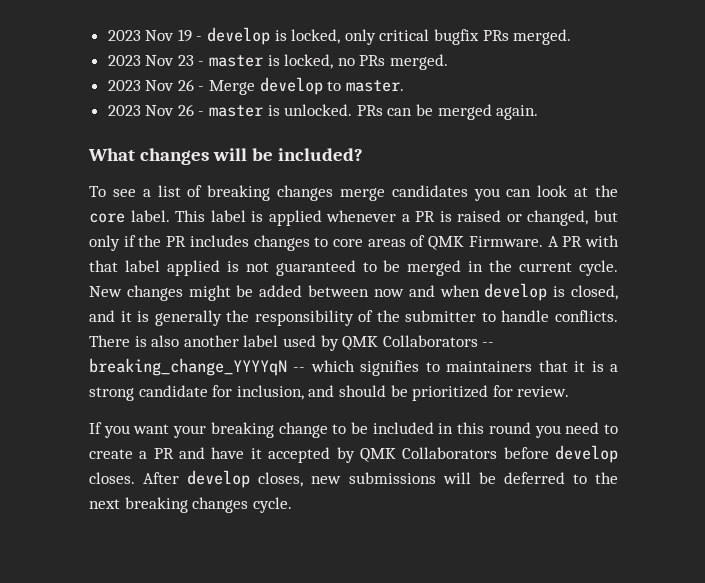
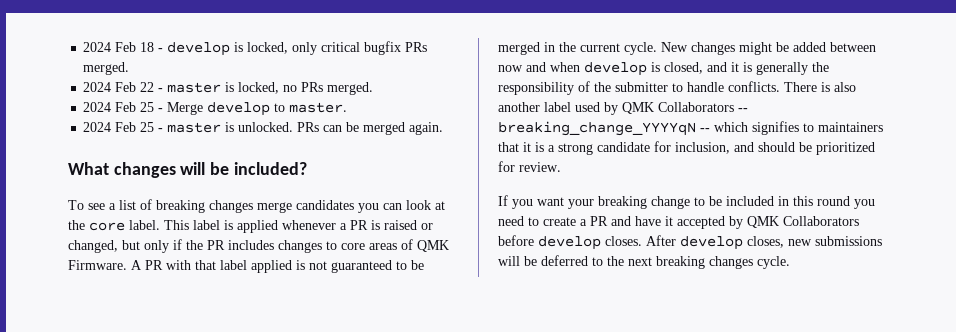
[107,29,192,42] 2023 Nov 19 -> [83,42,155,52] 2024 Feb 18
[107,55,194,66] 2023 Nov 23 -> [83,82,155,92] 2024 Feb 22
[107,79,194,91] 2023 Nov 26 -> [83,102,155,112] 2024 Feb 25
[107,104,194,116] 2023 Nov 26 -> [83,122,155,132] 2024 Feb 25

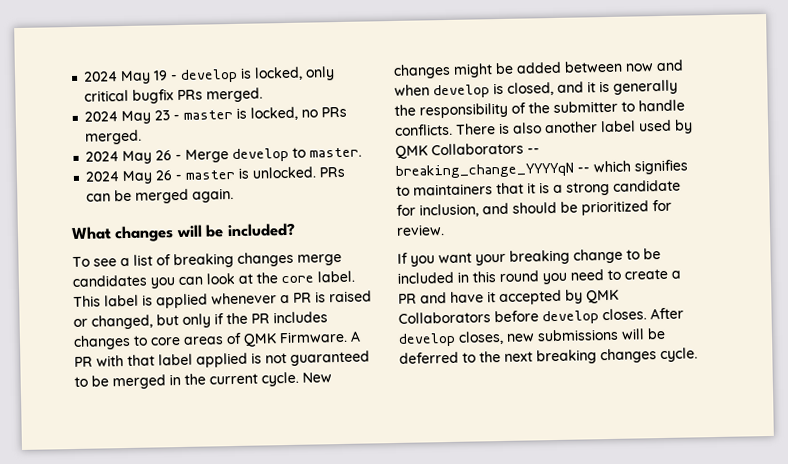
[83,42,155,52] 2024 Feb 18 -> [83,70,169,85] 2024 May 19
[115,82,155,92] Feb 22 -> [121,110,171,125] May 23
[115,102,155,112] Feb 25 -> [122,150,173,165] May 26
[115,122,155,132] Feb 25 -> [122,170,173,185] May 26

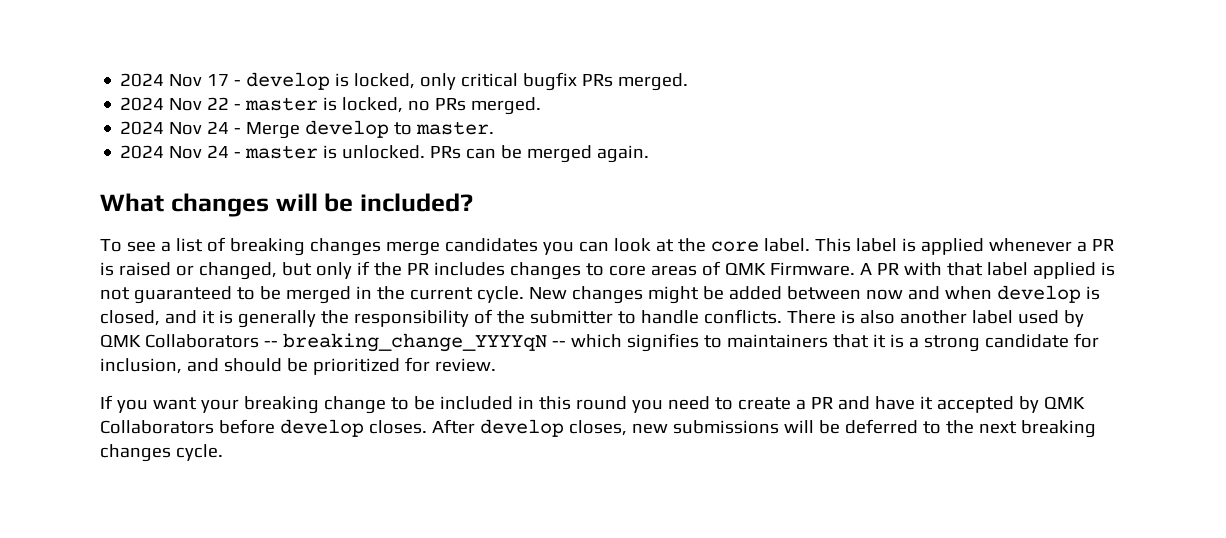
[83,70,169,85] 2024 May 19 -> [120,73,230,87] 2024 Nov 17
[121,110,171,125] May 23 -> [169,97,230,111] Nov 22
[122,150,173,165] May 26 -> [169,121,230,135] Nov 24
[122,170,173,185] May 26 -> [169,145,230,159] Nov 24

